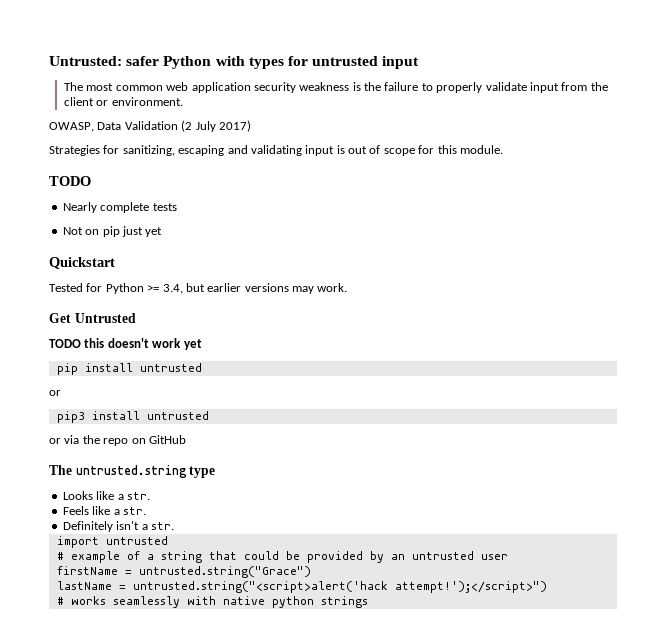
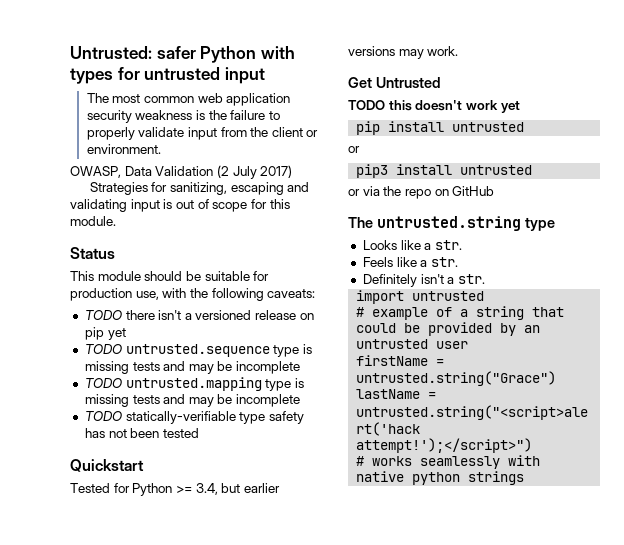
[49,176,91,186] [62,202,177,213] [62,227,83,235] TODO // Nearly complete tests // Not -> [70,247,115,259] [70,271,270,281] [70,288,316,301] [84,310,297,320] Status // This module should be suitable for production use, with the following caveats: // TODO there isn't a versioned release
[121,226,163,237] just yet -> [107,328,126,340] [84,344,312,357] [84,361,301,374] [84,377,304,391] [84,394,301,407] [84,411,304,424] [84,428,199,438] yet // TODO untrusted.sequence type is missing tests and may be incomplete // TODO untrusted.mapping type is missing tests and may be incomplete // TODO statically-verifiable type safety has not been tested

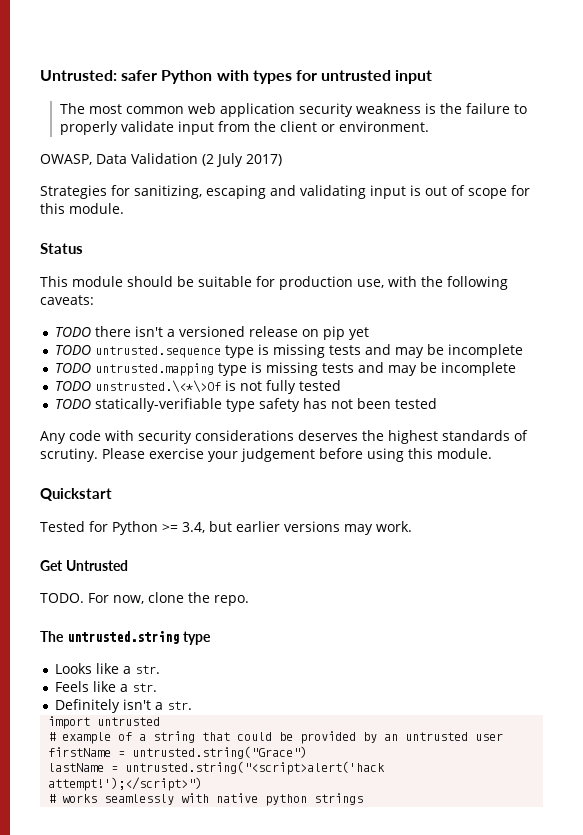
(301, 400) none -> [54,380,341,394] // TODO unstrusted.\<*\>Of is not fully tested
(199, 433) none -> [40,430,528,444] [40,448,492,462] // Any code with security considerations deserves the highest standards of scrutiny. Please exercise your judgement before using this module.
[348,100,520,113] [356,121,525,135] [348,146,360,153] [356,164,533,178] [348,186,495,199] TODO this doesn't work yet // pip install untrusted // or // pip3 install untrusted // or via the repo on GitHub -> [40,592,249,606] TODO. For now, clone the repo.

